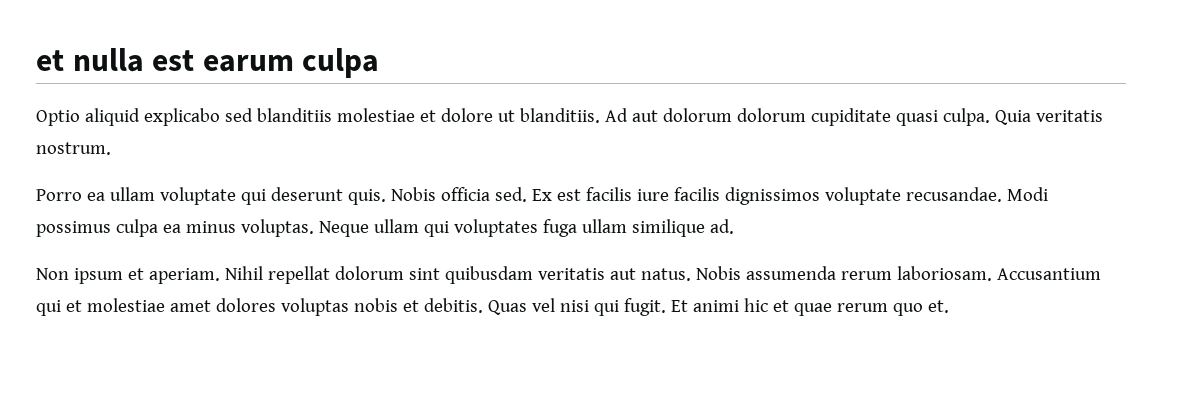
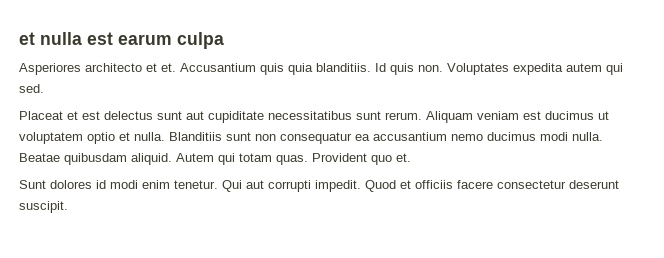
[36,108,1103,126] [36,142,111,155] [36,187,1048,205] [36,219,734,237] [36,266,1101,284] [36,298,949,316] Optio aliquid explicabo sed blanditiis molestiae et dolore ut blanditiis. Ad aut dolorum dolorum cupiditate quasi culpa. Quia veritatis nostrum. // Porro ea ullam voluptate qui deserunt quis. Nobis officia sed. Ex est facilis iure facilis dignissimos voluptate recusandae. Modi possimus culpa ea minus voluptas. Neque ullam qui voluptates fuga ullam similique ad. // Non ipsum et aperiam. Nihil repellat dolorum sint quibusdam veritatis aut natus. Nobis assumenda rerum laboriosam. Accusantium qui et molestiae amet dolores voluptas nobis et debitis. Quas vel nisi qui fugit. Et animi hic et quae rerum quo et. -> [19,63,623,75] [19,84,44,93] [19,111,609,123] [19,132,603,144] [19,153,411,165] [19,180,619,192] [19,201,68,213] Asperiores architecto et et. Accusantium quis quia blanditiis. Id quis non. Voluptates expedita autem qui sed. // Placeat et est delectus sunt aut cupiditate necessitatibus sunt rerum. Aliquam veniam est ducimus ut voluptatem optio et nulla. Blanditiis sunt non consequatur ea accusantium nemo ducimus modi nulla. Beatae quibusdam aliquid. Autem qui totam quas. Provident quo et. // Sunt dolores id modi enim tenetur. Qui aut corrupti impedit. Quod et officiis facere consectetur deserunt suscipit.

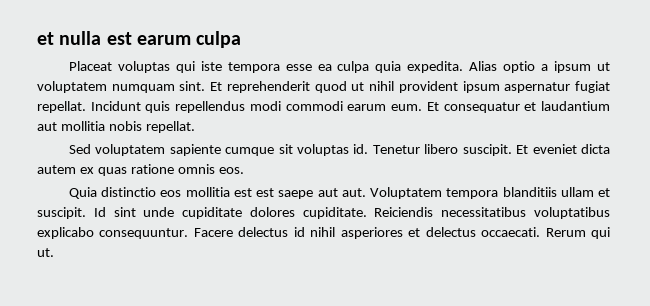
[19,63,623,75] [19,84,44,93] [19,111,609,123] [19,132,603,144] [19,153,411,165] [19,180,619,192] [19,201,68,213] Asperiores architecto et et. Accusantium quis quia blanditiis. Id quis non. Voluptates expedita autem qui sed. // Placeat et est delectus sunt aut cupiditate necessitatibus sunt rerum. Aliquam veniam est ducimus ut voluptatem optio et nulla. Blanditiis sunt non consequatur ea accusantium nemo ducimus modi nulla. Beatae quibusdam aliquid. Autem qui totam quas. Provident quo et. // Sunt dolores id modi enim tenetur. Qui aut corrupti impedit. Quod et officiis facere consectetur deserunt suscipit. -> [68,61,611,73] [37,81,611,93] [37,101,611,113] [37,121,195,133] [68,144,611,156] [37,164,244,176] [68,187,610,199] [37,207,610,219] [37,227,610,239] [37,248,54,257] Placeat voluptas qui iste tempora esse ea culpa quia expedita. Alias optio a ipsum ut voluptatem numquam sint. Et reprehenderit quod ut nihil provident ipsum aspernatur fugiat repellat. Incidunt quis repellendus modi commodi earum eum. Et consequatur et laudantium aut mollitia nobis repellat. // Sed voluptatem sapiente cumque sit voluptas id. Tenetur libero suscipit. Et eveniet dicta autem ex quas ratione omnis eos. // Quia distinctio eos mollitia est est saepe aut aut. Voluptatem tempora blanditiis ullam et suscipit. Id sint unde cupiditate dolores cupiditate. Reiciendis necessitatibus voluptatibus explicabo consequuntur. Facere delectus id nihil asperiores et delectus occaecati. Rerum qui ut.

